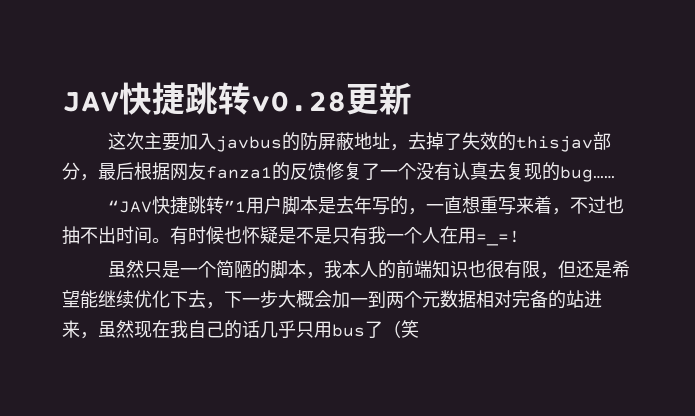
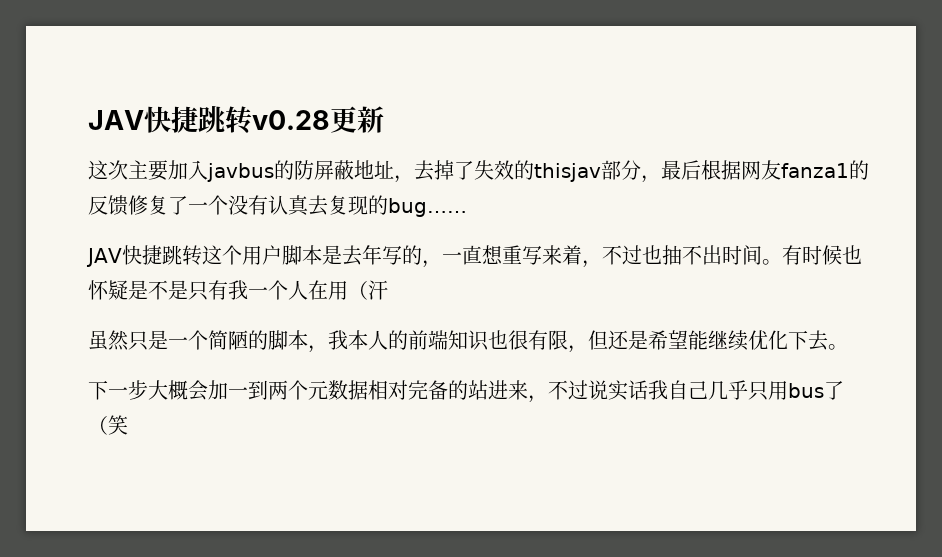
[107,196,246,215] “JAV快捷跳转”1 -> [86,245,242,267] JAV快捷跳转这个
[476,230,520,246] =_=! -> [348,280,388,300] （汗
[206,302,224,309] ， -> [828,344,848,350] 。 //
[98,320,260,339] 虽然现在我自己的话 -> [548,380,708,401] 不过说实话我自己

